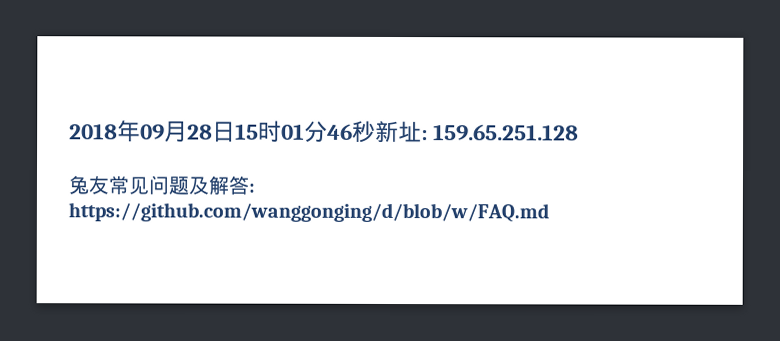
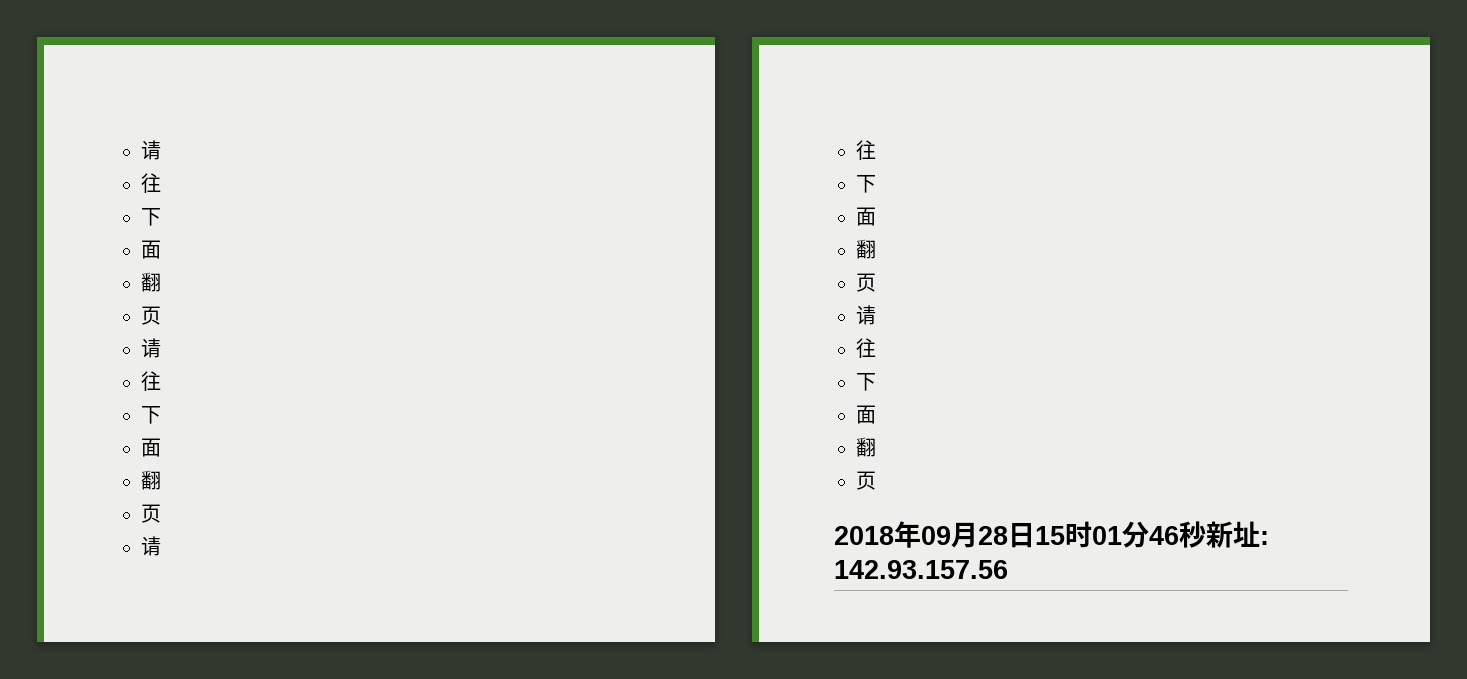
(69, 131) none -> [141,140,161,160] [141,173,161,193] [141,208,161,226] [141,240,161,259] [141,272,161,292] [141,306,161,325] [141,338,161,358] [141,371,161,391] [141,406,161,424] [141,438,161,457] [141,470,161,490] [141,504,161,523] [141,536,161,556] [856,140,876,160] [856,175,876,193] [856,207,876,226] [856,239,876,259] [856,273,876,292] [856,305,876,325] [856,338,876,358] [856,373,876,391] [856,405,876,424] [856,437,876,457] [856,471,876,490] 请 // 往 // 下 // 面 // 翻 // 页 // 请 // 往 // 下 // 面 // 翻 // 页 // 请 // 往 // 下 // 面 // 翻 // 页 // 请 // 往 // 下 // 面 // 翻 // 页 //
[433,124,580,141] [68,175,255,195] [68,202,549,223] 159.65.251.128 // 兔友常见问题及解答: https://github.com/wanggonging/d/blob/w/FAQ.md -> [834,560,1008,579] 142.93.157.56

